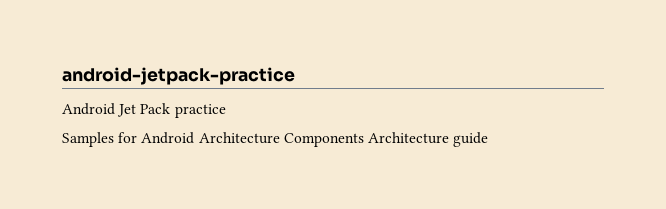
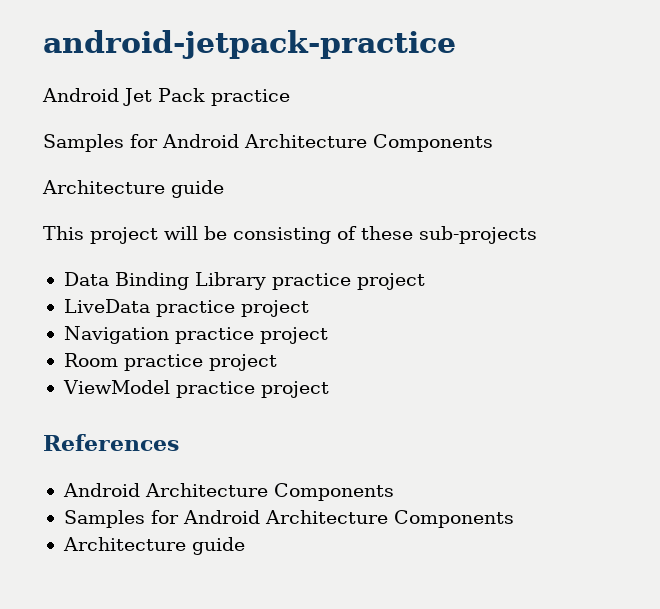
[367,132,489,147] Architecture guide -> [42,180,224,198] [43,226,537,244] [63,272,425,290] [63,299,309,317] [63,326,328,344] [63,353,277,371] [62,380,329,398] [43,434,179,451] [62,483,394,501] [63,510,514,528] [62,537,245,555] // Architecture guide // This project will be consisting of these sub-projects // Data Binding Library practice project // LiveData practice project // Navigation practice project // Room practice project // ViewModel practice project // References // Android Architecture Components // Samples for Android Architecture Components // Architecture guide

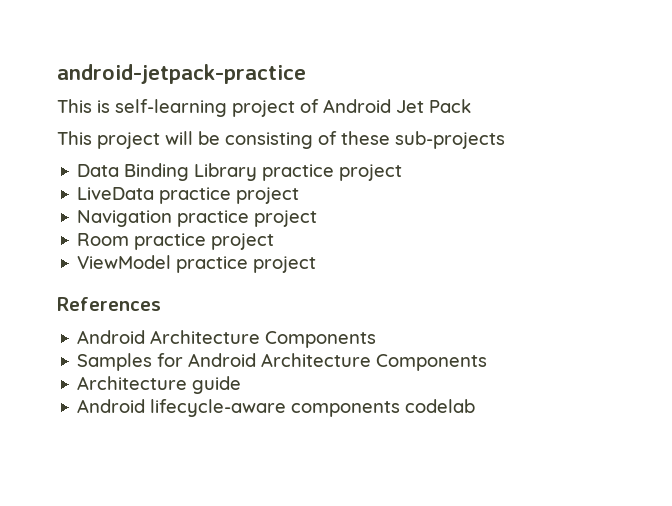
[42,88,290,106] [43,134,493,152] [42,180,224,198] Android Jet Pack practice // Samples for Android Architecture Components // Architecture guide -> [57,99,471,117] This is self-learning project of Android Jet Pack
(245, 546) none -> [77,399,476,417] // Android lifecycle-aware components codelab

